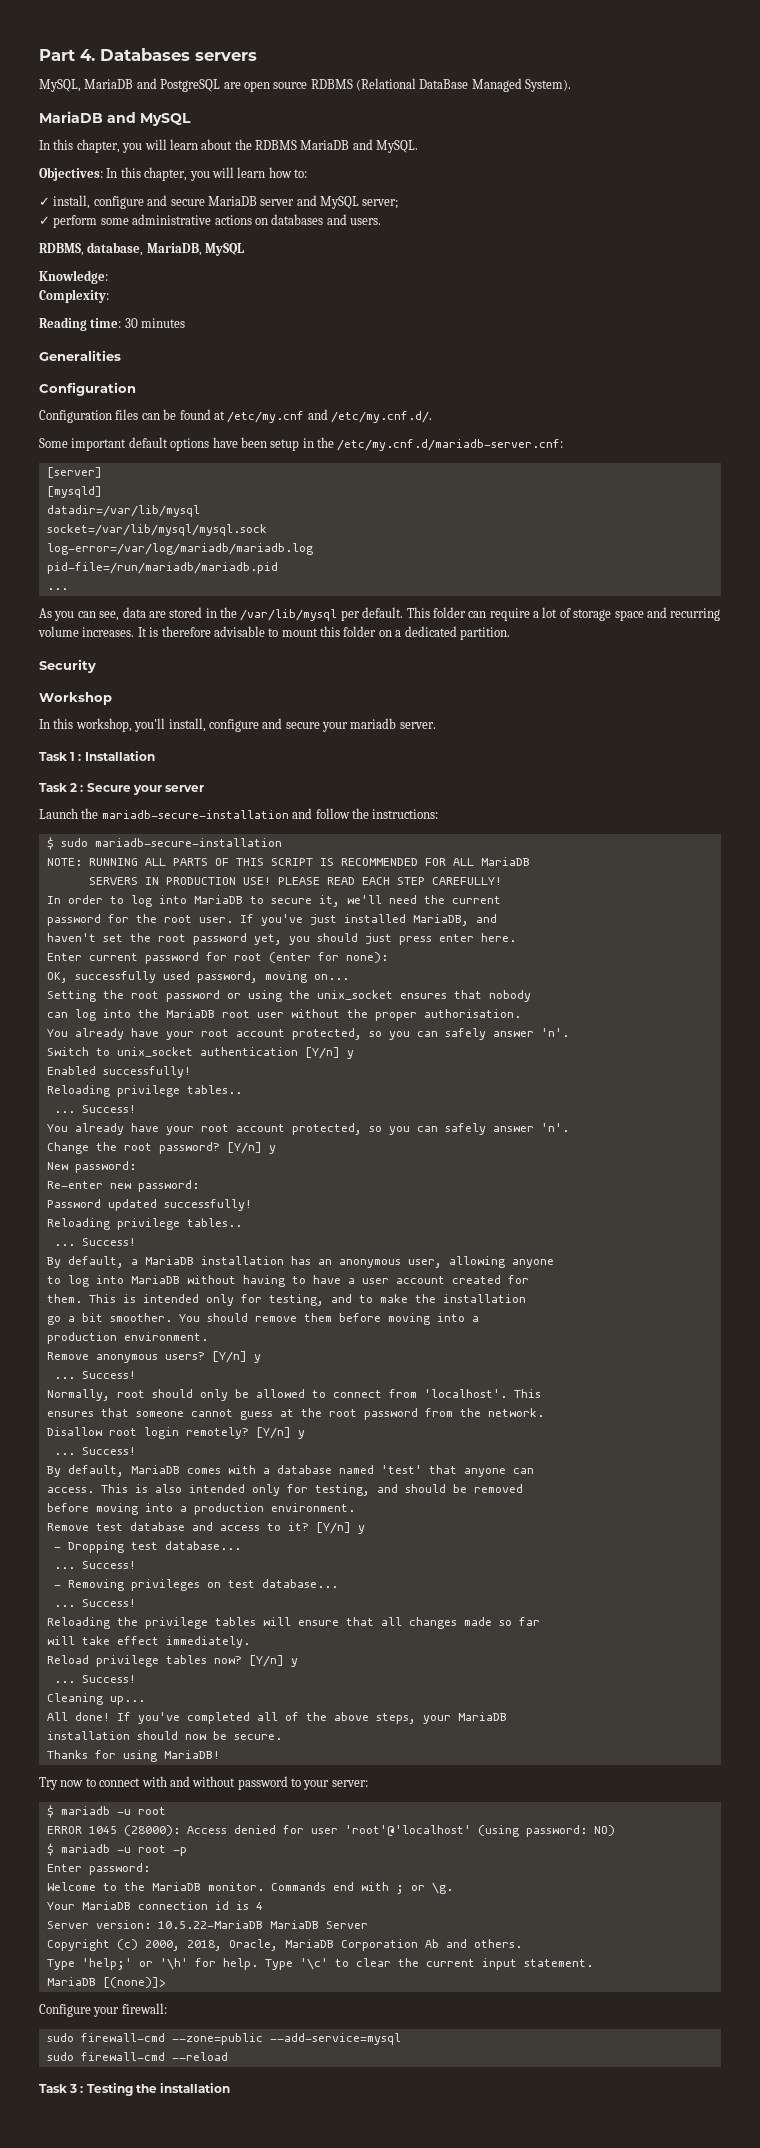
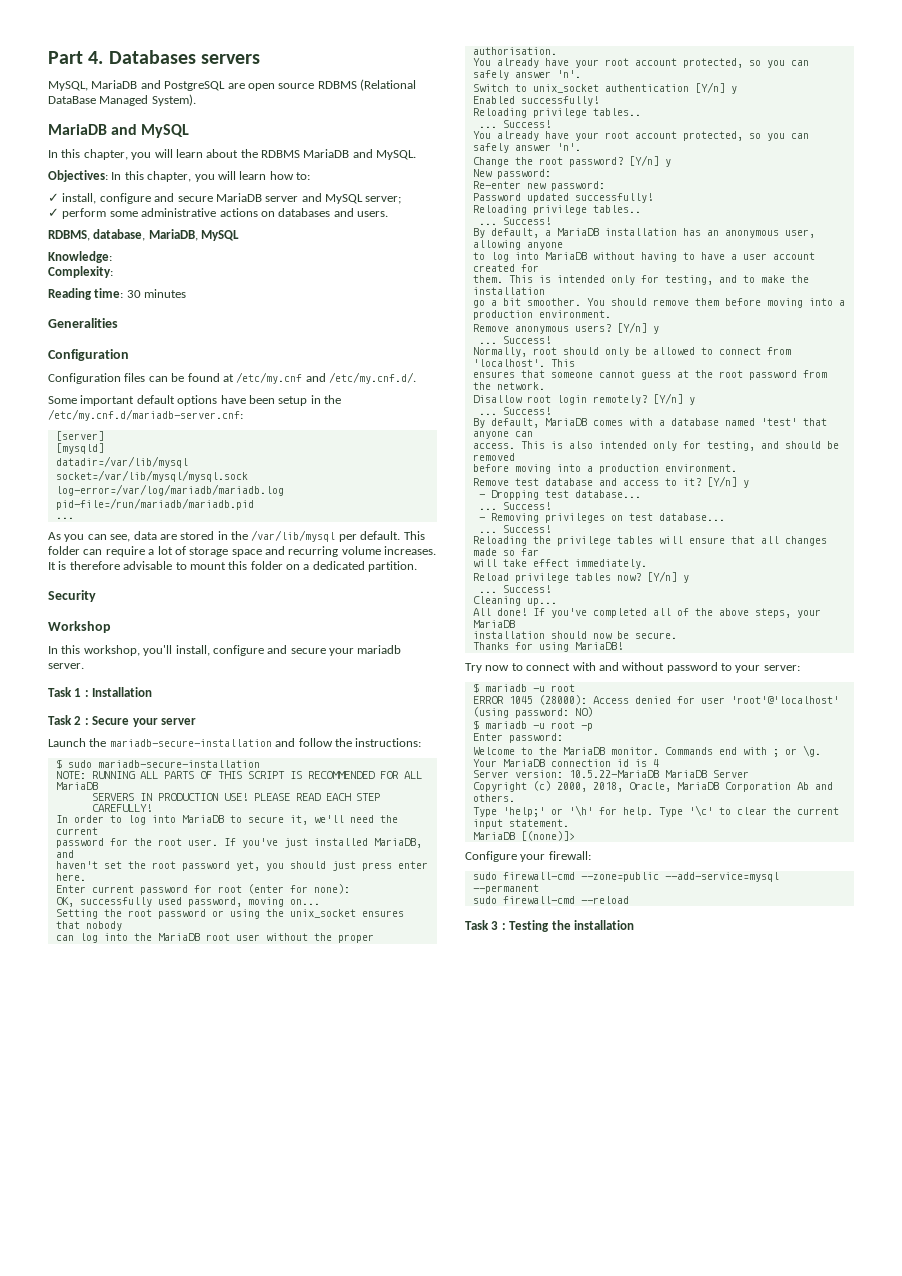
(401, 2039) none -> [472,884,539,894] --permanent

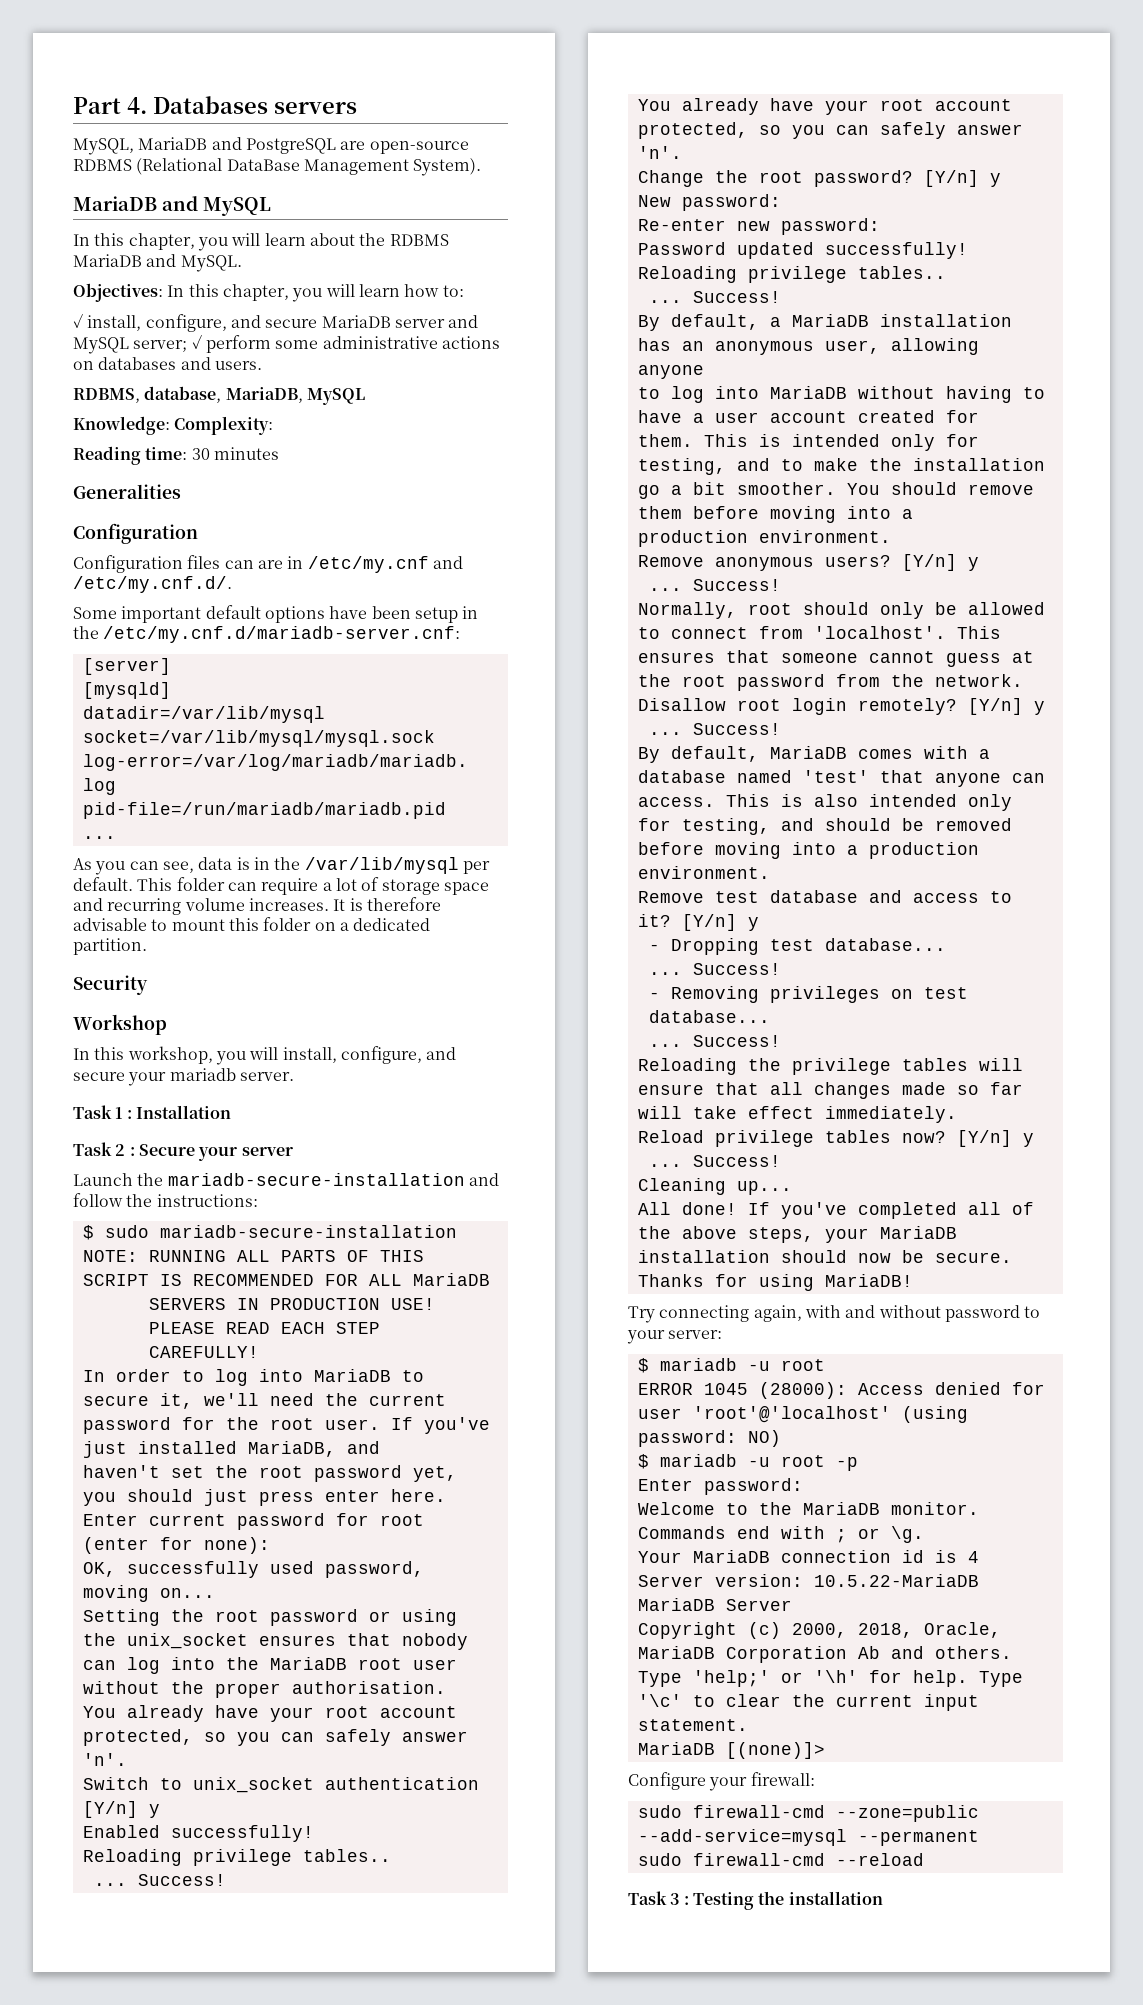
[247,83,315,91] open source -> [369,141,469,154] open-source
[99,95,149,106] Managed -> [303,159,409,175] Management
[99,193,151,204] configure -> [145,314,227,332] configure,
(402, 200) // -> (188, 346) none
(112, 257) // -> (170, 425) none
[171,373,234,382] be found at -> [257,556,304,569] are in
[159,531,215,540] are stored -> [236,857,250,870] is
[143,645,264,656] you'll install, configure -> [215,1046,422,1065] you will install, configure,
[485,663,571,671] now to connect -> [659,1305,802,1322] connecting again,

